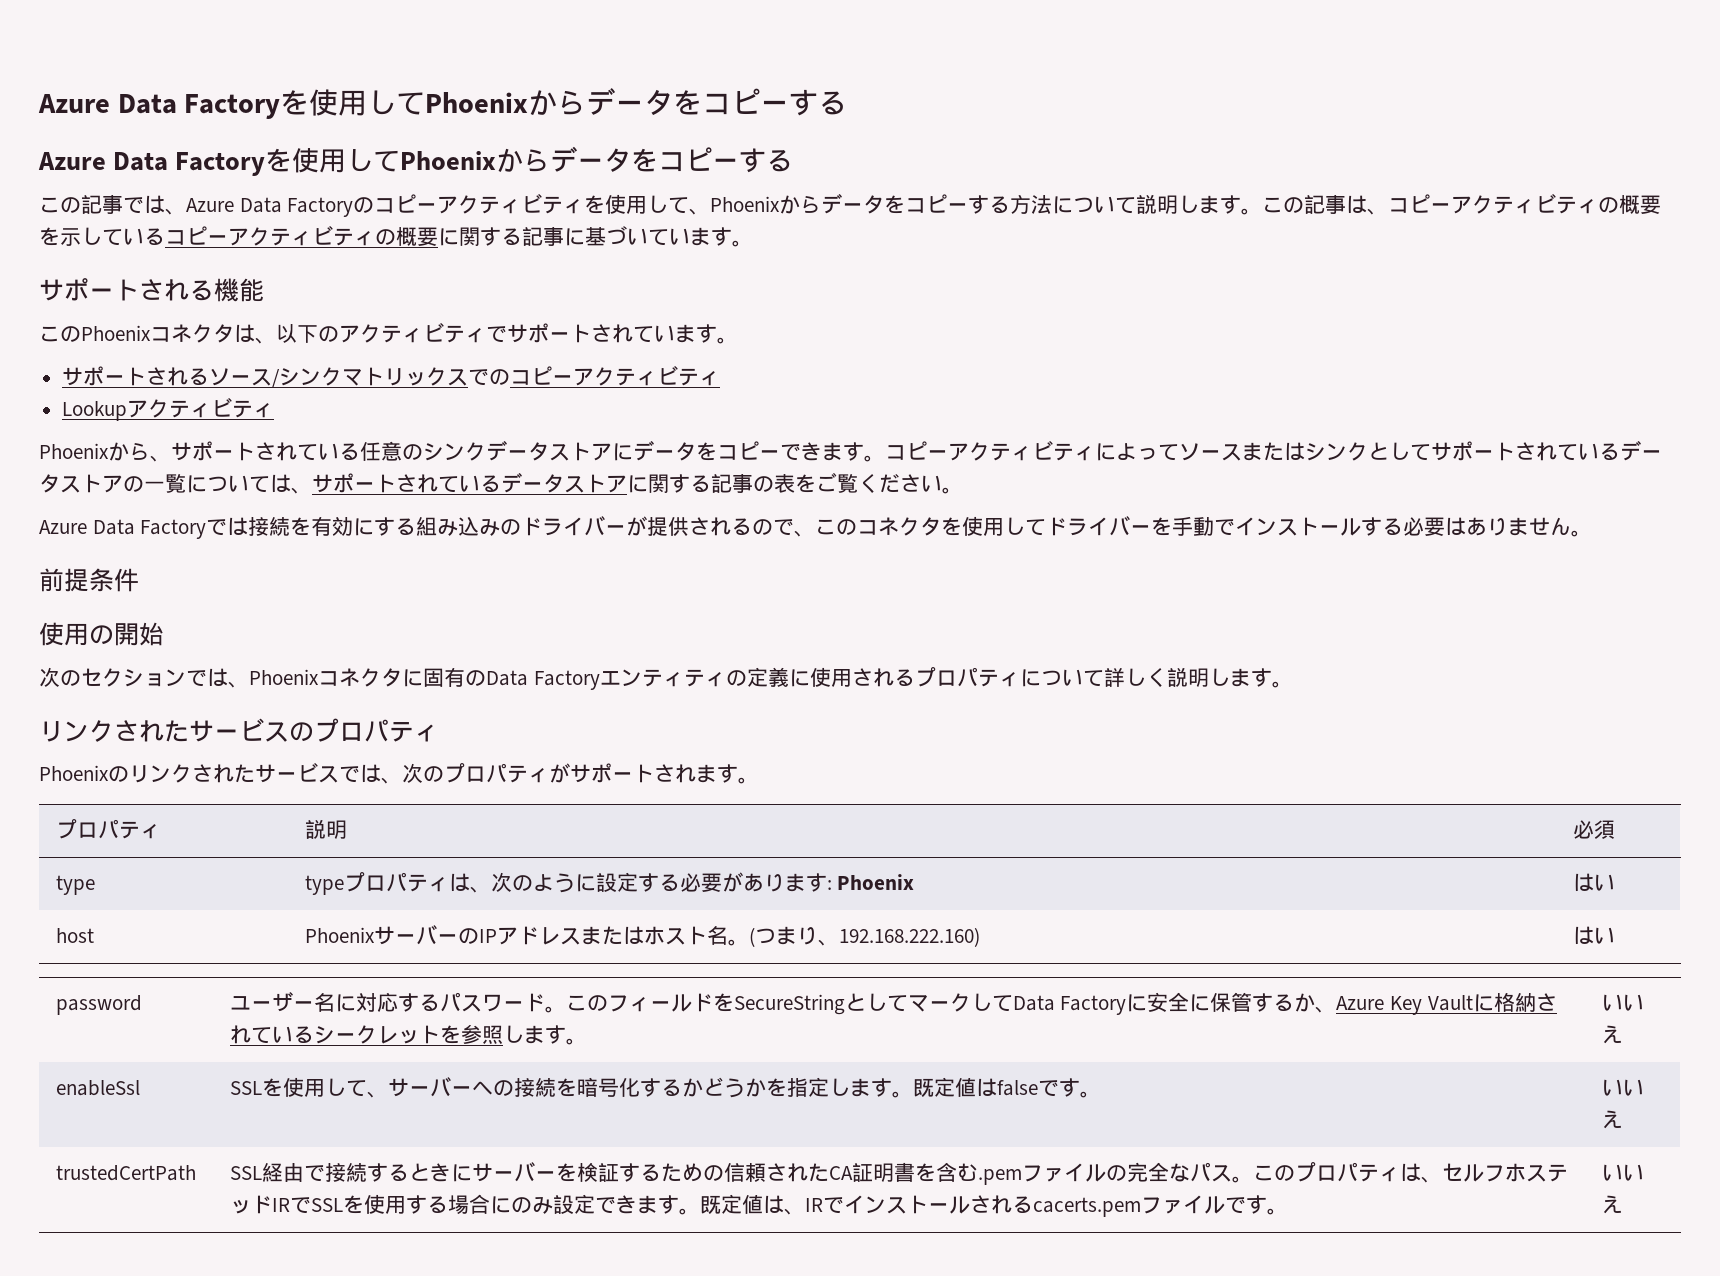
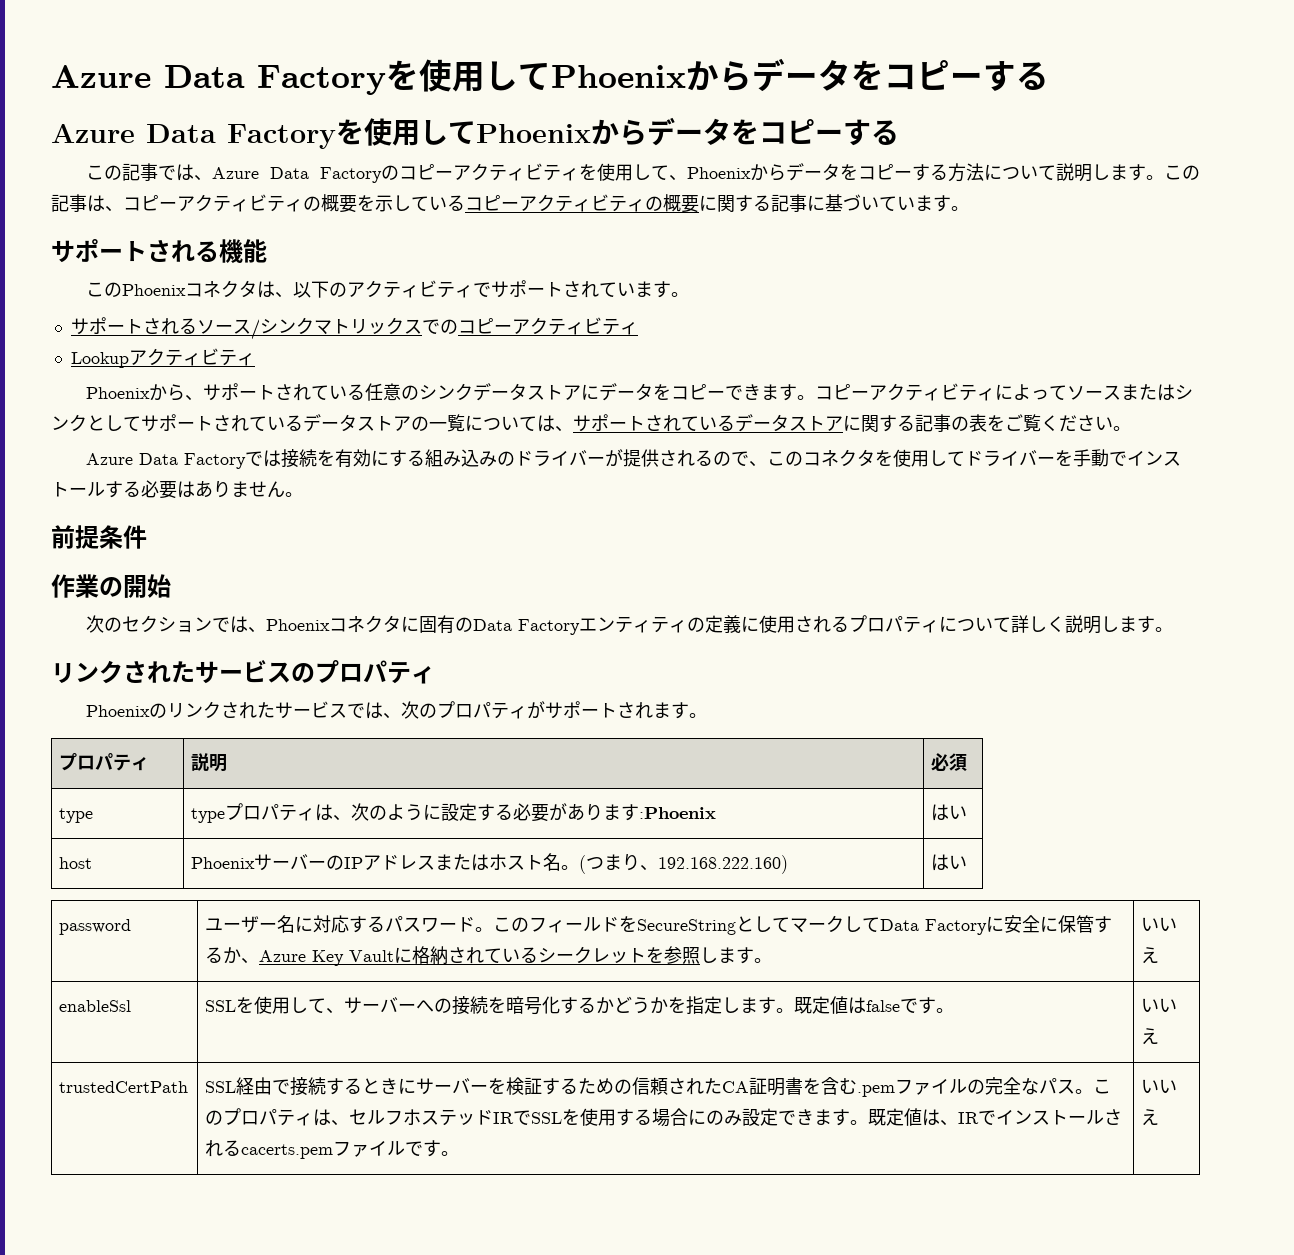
[39,622,89,646] 使用 -> [51,574,99,598] 作業
[826,874,915,890] : Phoenix -> [639,807,717,819] :Phoenix

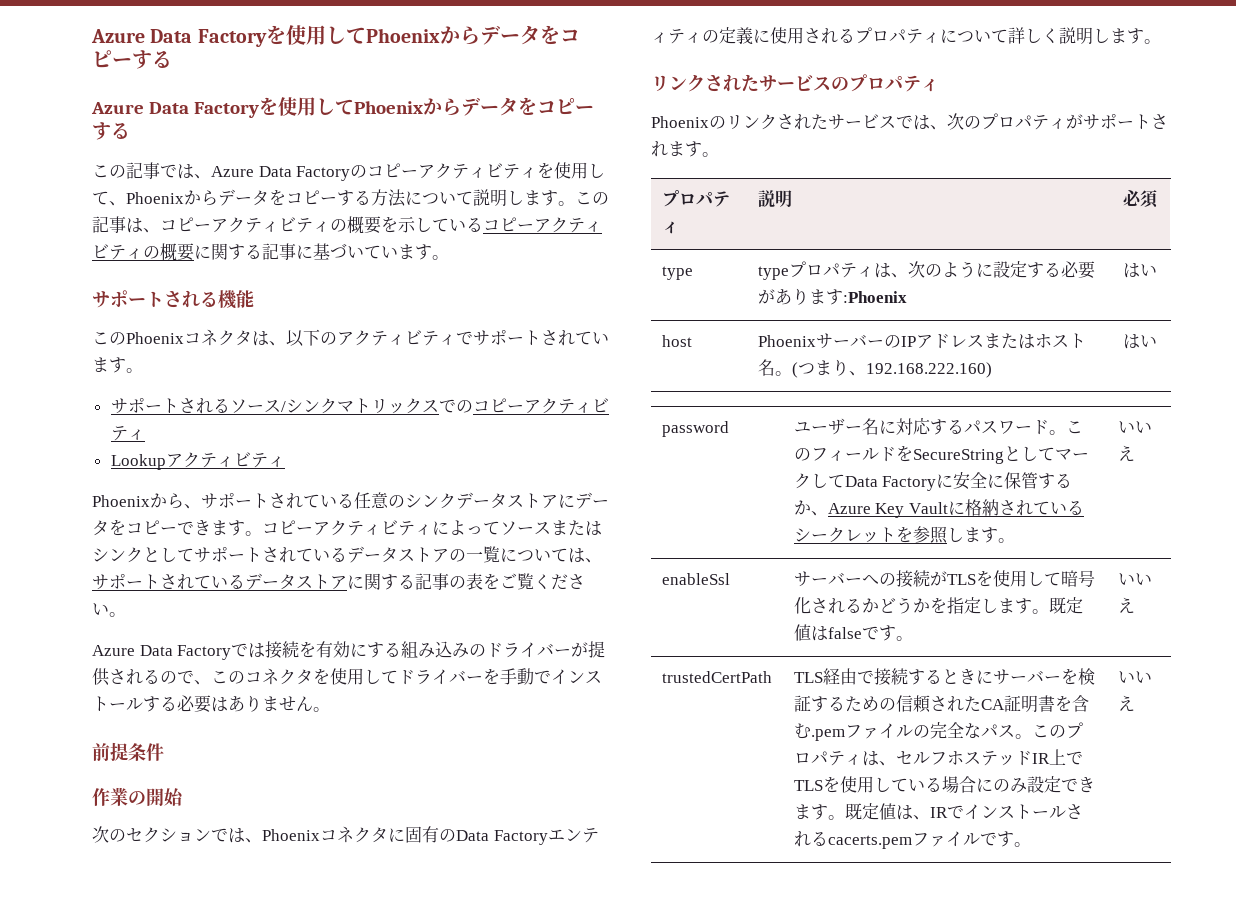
[205,996,579,1015] SSLを使用して、サーバーへの接続を暗号化す -> [793,570,1095,588] [793,597,845,614] サーバーへの接続がTLSを使用して暗号化され
[205,1081,237,1093] SSL -> [793,672,823,683] TLS
[513,1108,635,1126] でSSLを使用す -> [1048,749,1083,765] [793,776,925,793] 上でTLSを使用してい

